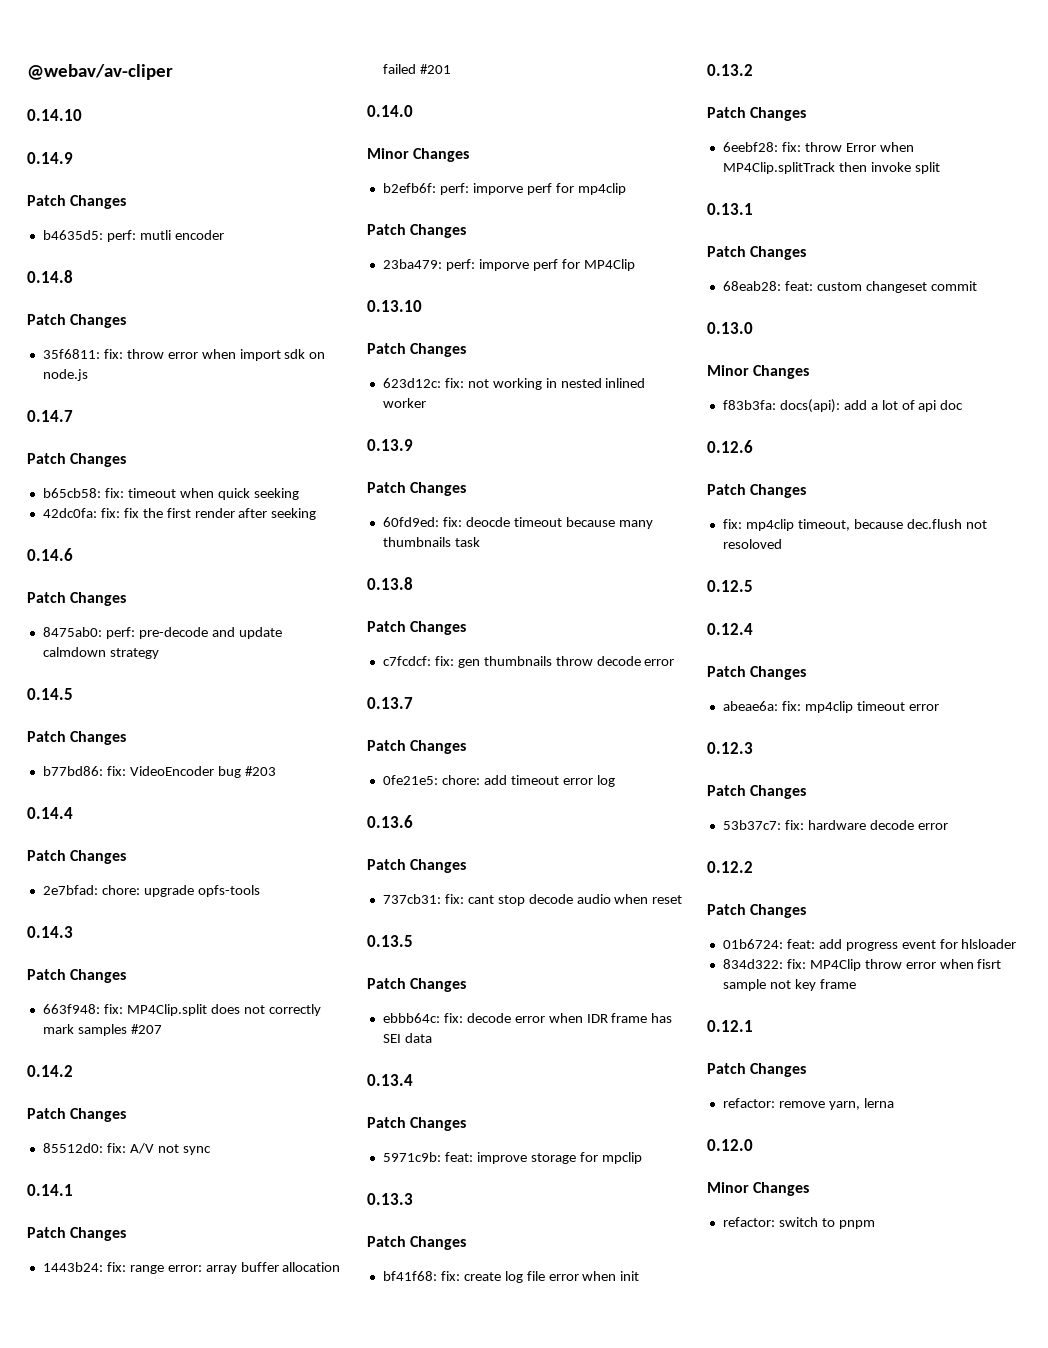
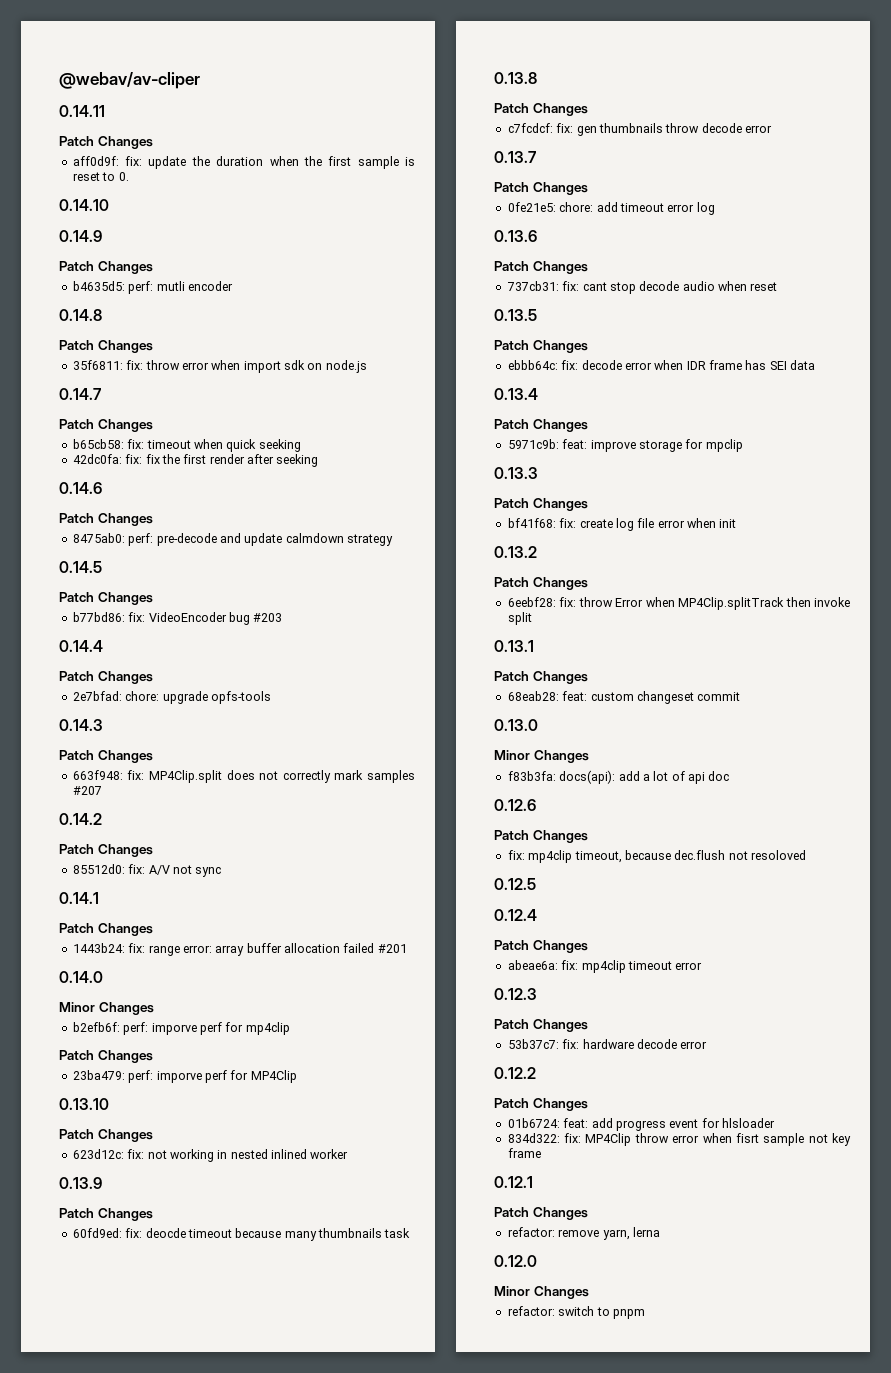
(173, 72) none -> [59,105,105,117] [59,136,153,149] [72,156,415,169] [72,172,129,181] // 0.14.11 // Patch Changes // aff0d9f: fix: update the duration when the first sample is reset to 0.

